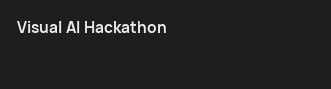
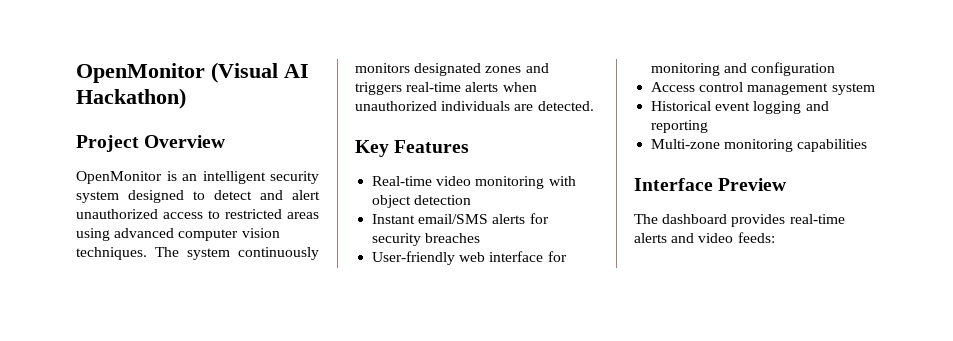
[17,21,168,33] Visual AI Hackathon -> [76,62,309,83] [76,88,186,109] [76,135,226,152] [76,171,319,184] [76,190,320,203] [76,209,319,219] [76,228,280,241] [76,247,319,260] [355,63,549,76] [355,82,537,95] [355,101,594,111] [355,140,470,157] [372,176,576,189] [372,195,472,208] [372,213,549,224] [372,233,481,246] [372,251,567,265] [651,62,836,76] [651,82,875,95] [651,101,829,114] [651,120,709,133] [651,139,868,152] [634,178,787,191] [634,214,845,227] [634,232,775,243] OpenMonitor (Visual AI Hackathon) // Project Overview // OpenMonitor is an intelligent security system designed to detect and alert unauthorized access to restricted areas using advanced computer vision techniques. The system continuously monitors designated zones and triggers real-time alerts when unauthorized individuals are detected. // Key Features // Real-time video monitoring with object detection // Instant email/SMS alerts for security breaches // User-friendly web interface for monitoring and configuration // Access control management system // Historical event logging and reporting // Multi-zone monitoring capabilities // Interface Preview // The dashboard provides real-time alerts and video feeds:

